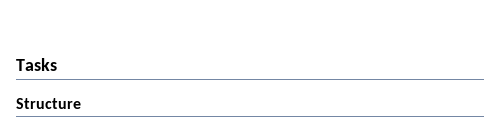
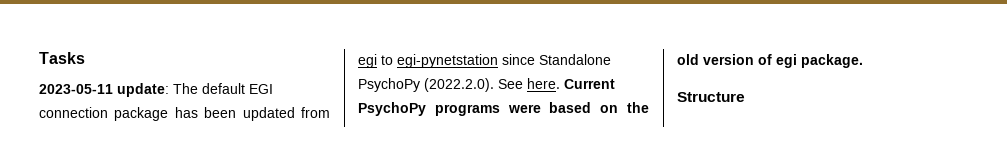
(57, 64) none -> [39,83,273,97] [39,107,330,121] [358,54,611,68] [358,78,615,92] [358,102,649,116] [677,54,863,68] // 2023-05-11 update: The default EGI connection package has been updated from egi to egi-pynetstation since Standalone PsychoPy (2022.2.0). See here. Current PsychoPy programs were based on the old version of egi package.

